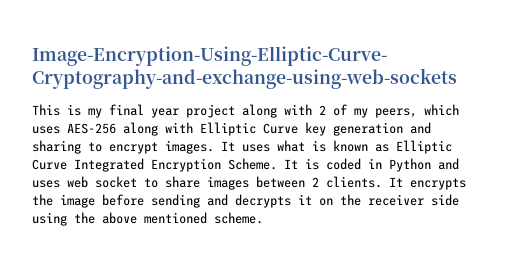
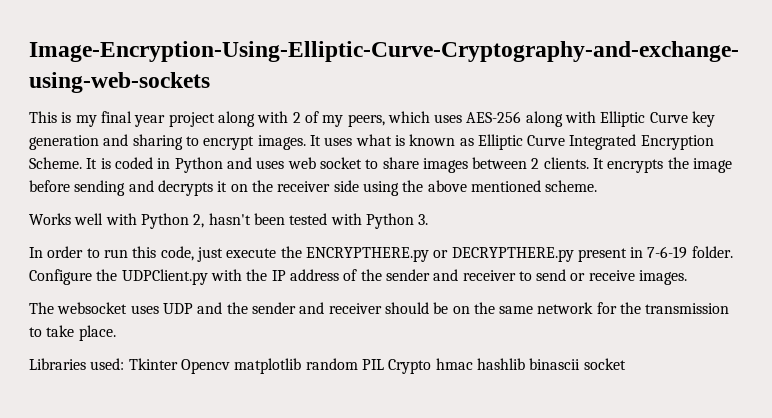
(263, 218) none -> [29,213,429,229] [29,246,733,262] [29,269,688,285] [29,302,730,314] [29,325,116,341] [29,358,626,374] // Works well with Python 2, hasn't been tested with Python 3. // In order to run this code, just execute the ENCRYPTHERE.py or DECRYPTHERE.py present in 7-6-19 folder. Configure the UDPClient.py with the IP address of the sender and receiver to send or receive images. // The websocket uses UDP and the sender and receiver should be on the same network for the transmission to take place. // Libraries used: Tkinter Opencv matplotlib random PIL Crypto hmac hashlib binascii socket

